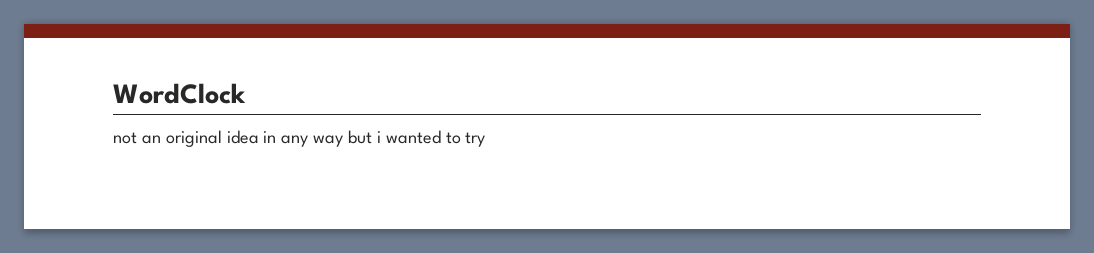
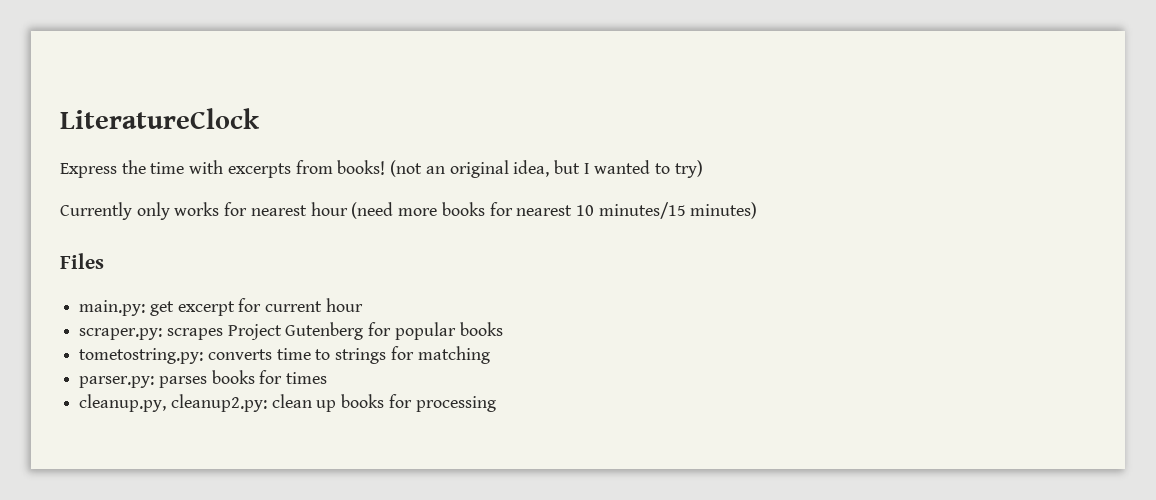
[113,83,246,104] [113,130,486,147] WordClock // not an original idea in any way but i wanted to try -> [60,108,260,129] [60,160,703,178] [60,202,758,220] [60,253,104,269] [79,298,363,316] [79,322,503,340] [79,346,490,364] [79,370,328,388] [79,394,496,412] LiteratureClock // Express the time with excerpts from books! (not an original idea, but I wanted to try) // Currently only works for nearest hour (need more books for nearest 10 minutes/15 minutes) // Files // main.py: get excerpt for current hour // scraper.py: scrapes Project Gutenberg for popular books // tometostring.py: converts time to strings for matching // parser.py: parses books for times // cleanup.py, cleanup2.py: clean up books for processing

